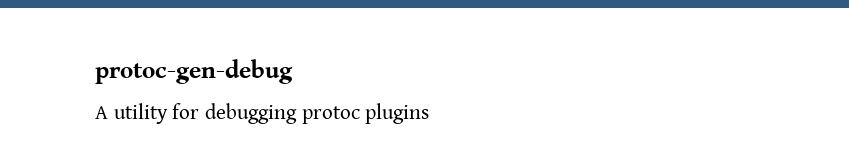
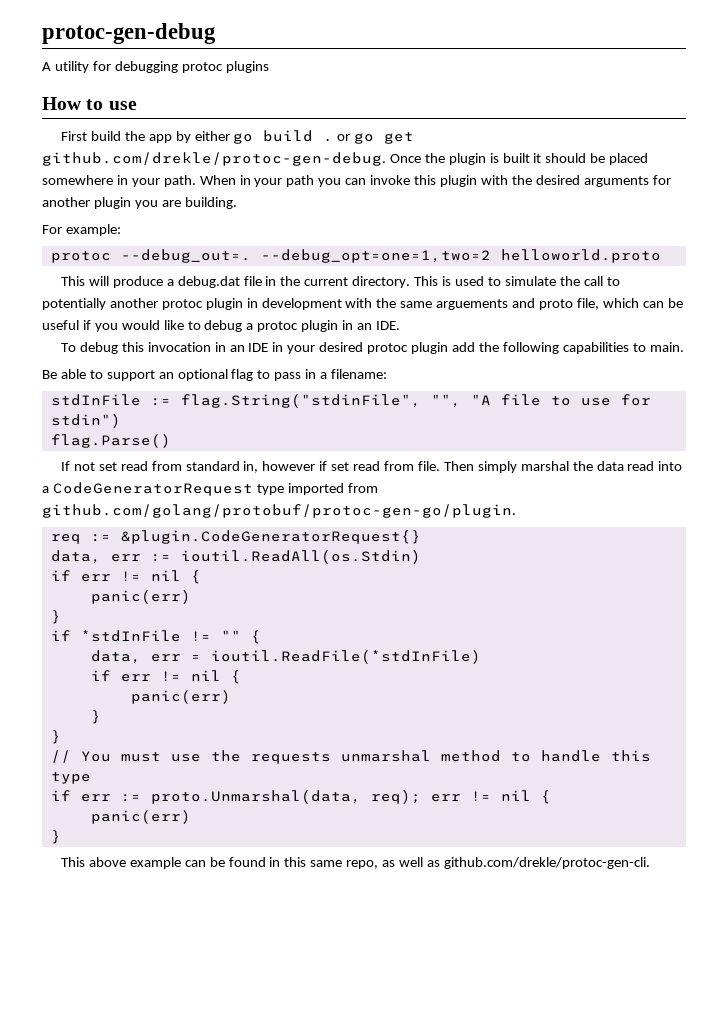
(430, 113) none -> [42,97,137,110] [60,130,415,144] [42,152,649,166] [42,175,671,187] [42,197,237,209] [42,224,121,236] [50,249,661,263] [60,276,620,288] [42,298,683,310] [42,320,400,332] [60,342,684,354] [42,369,388,381] [50,394,651,408] [50,414,121,428] [50,434,171,448] [60,461,683,473] [42,482,378,496] [42,504,516,518] [50,530,421,544] [50,550,421,564] [50,570,201,584] [90,590,191,604] [50,610,61,624] [50,630,261,644] [90,650,481,664] [90,670,241,684] [130,690,231,704] [90,710,101,724] [50,730,61,744] [50,750,651,764] [50,772,91,784] [50,790,551,804] [90,810,191,824] [50,830,61,844] [60,857,650,869] // How to use // First build the app by either go build . or go get github.com/drekle/protoc-gen-debug. Once the plugin is built it should be placed somewhere in your path. When in your path you can invoke this plugin with the desired arguments for another plugin you are building. // For example: // protoc --debug_out=. --debug_opt=one=1,two=2 helloworld.proto // This will produce a debug.dat file in the current directory. This is used to simulate the call to potentially another protoc plugin in development with the same arguements and proto file, which can be useful if you would like to debug a protoc plugin in an IDE. // To debug this invocation in an IDE in your desired protoc plugin add the following capabilities to main. // Be able to support an optional flag to pass in a filename: // stdInFile := flag.String("stdinFile", "", "A file to use for stdin") // flag.Parse() // If not set read from standard in, however if set read from file. Then simply marshal the data read into a CodeGeneratorRequest type imported from github.com/golang/protobuf/protoc-gen-go/plugin. // req := &plugin.CodeGeneratorRequest{} // data, err := ioutil.ReadAll(os.Stdin) // if err != nil { // panic(err) // } // if *stdInFile != "" { // data, err = ioutil.ReadFile(*stdInFile) // if err != nil { // panic(err) // } // } // // You must use the requests unmarshal method to handle this type // if err := proto.Unmarshal(data, req); err != nil { // panic(err) // } // This above example can be found in this same repo, as well as github.com/drekle/protoc-gen-cli.

